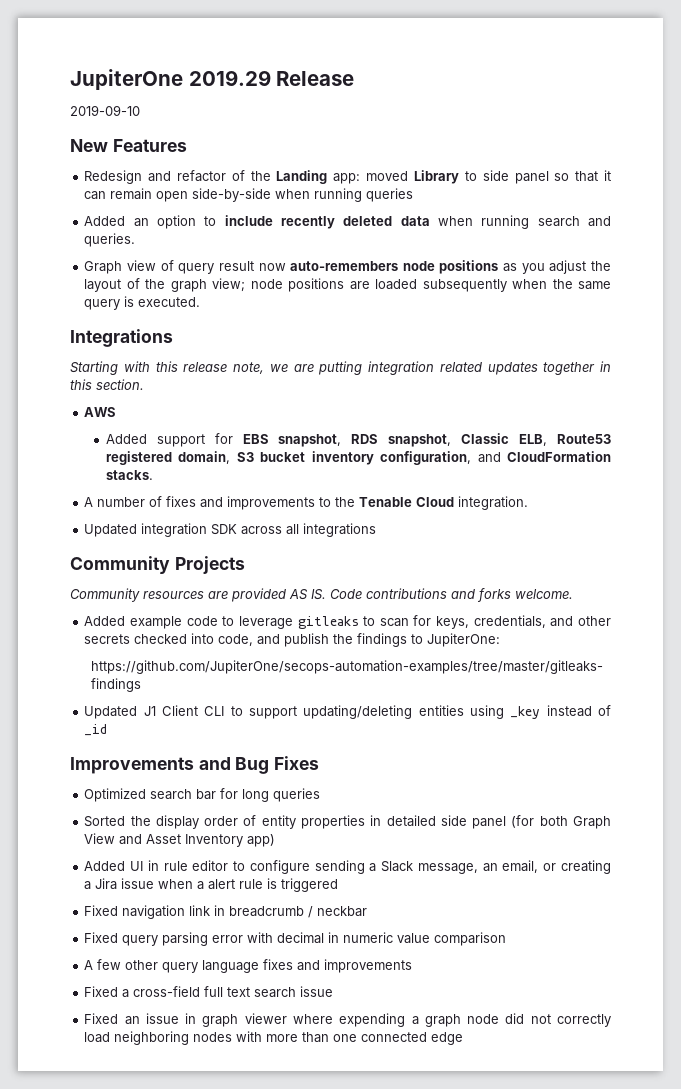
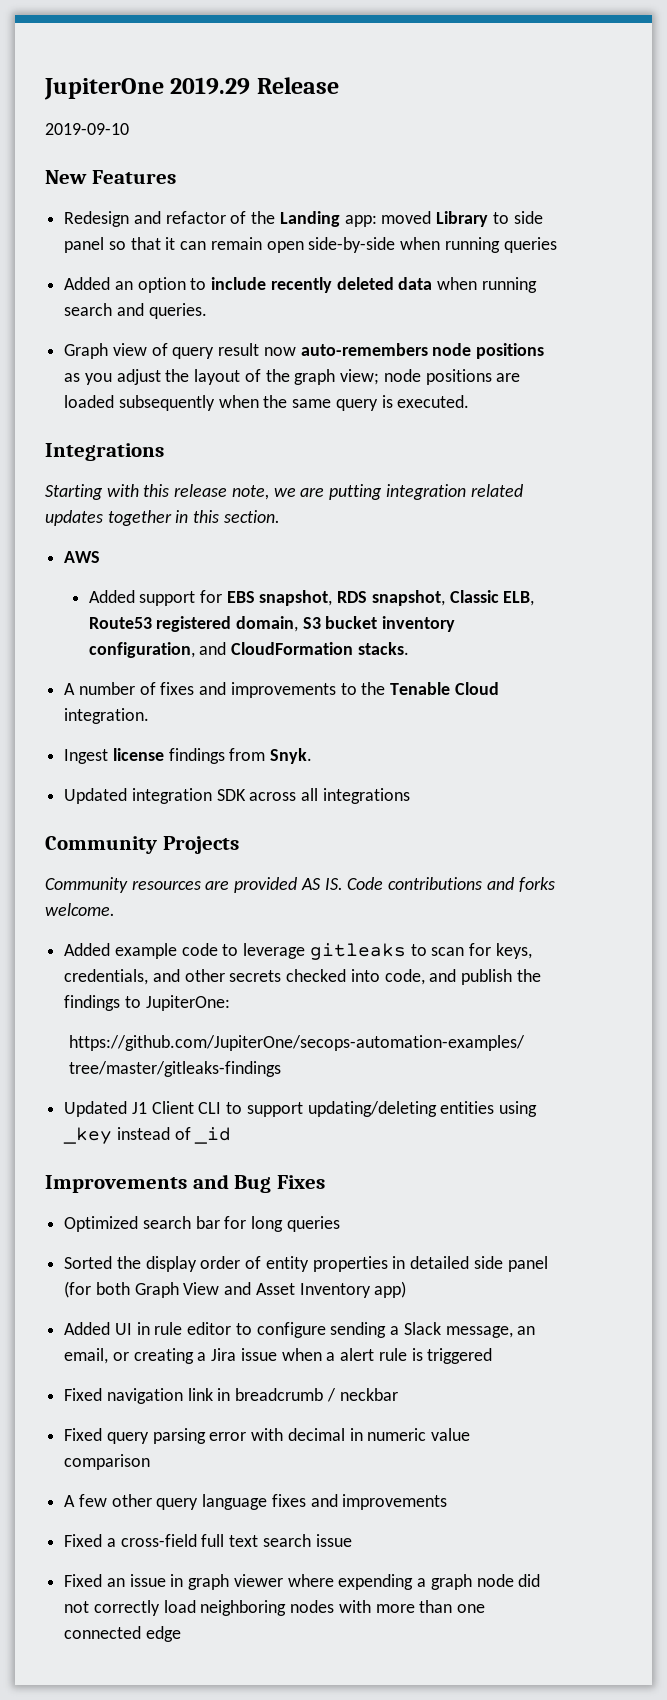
(529, 503) none -> [64,748,313,764] // Ingest license findings from Snyk.

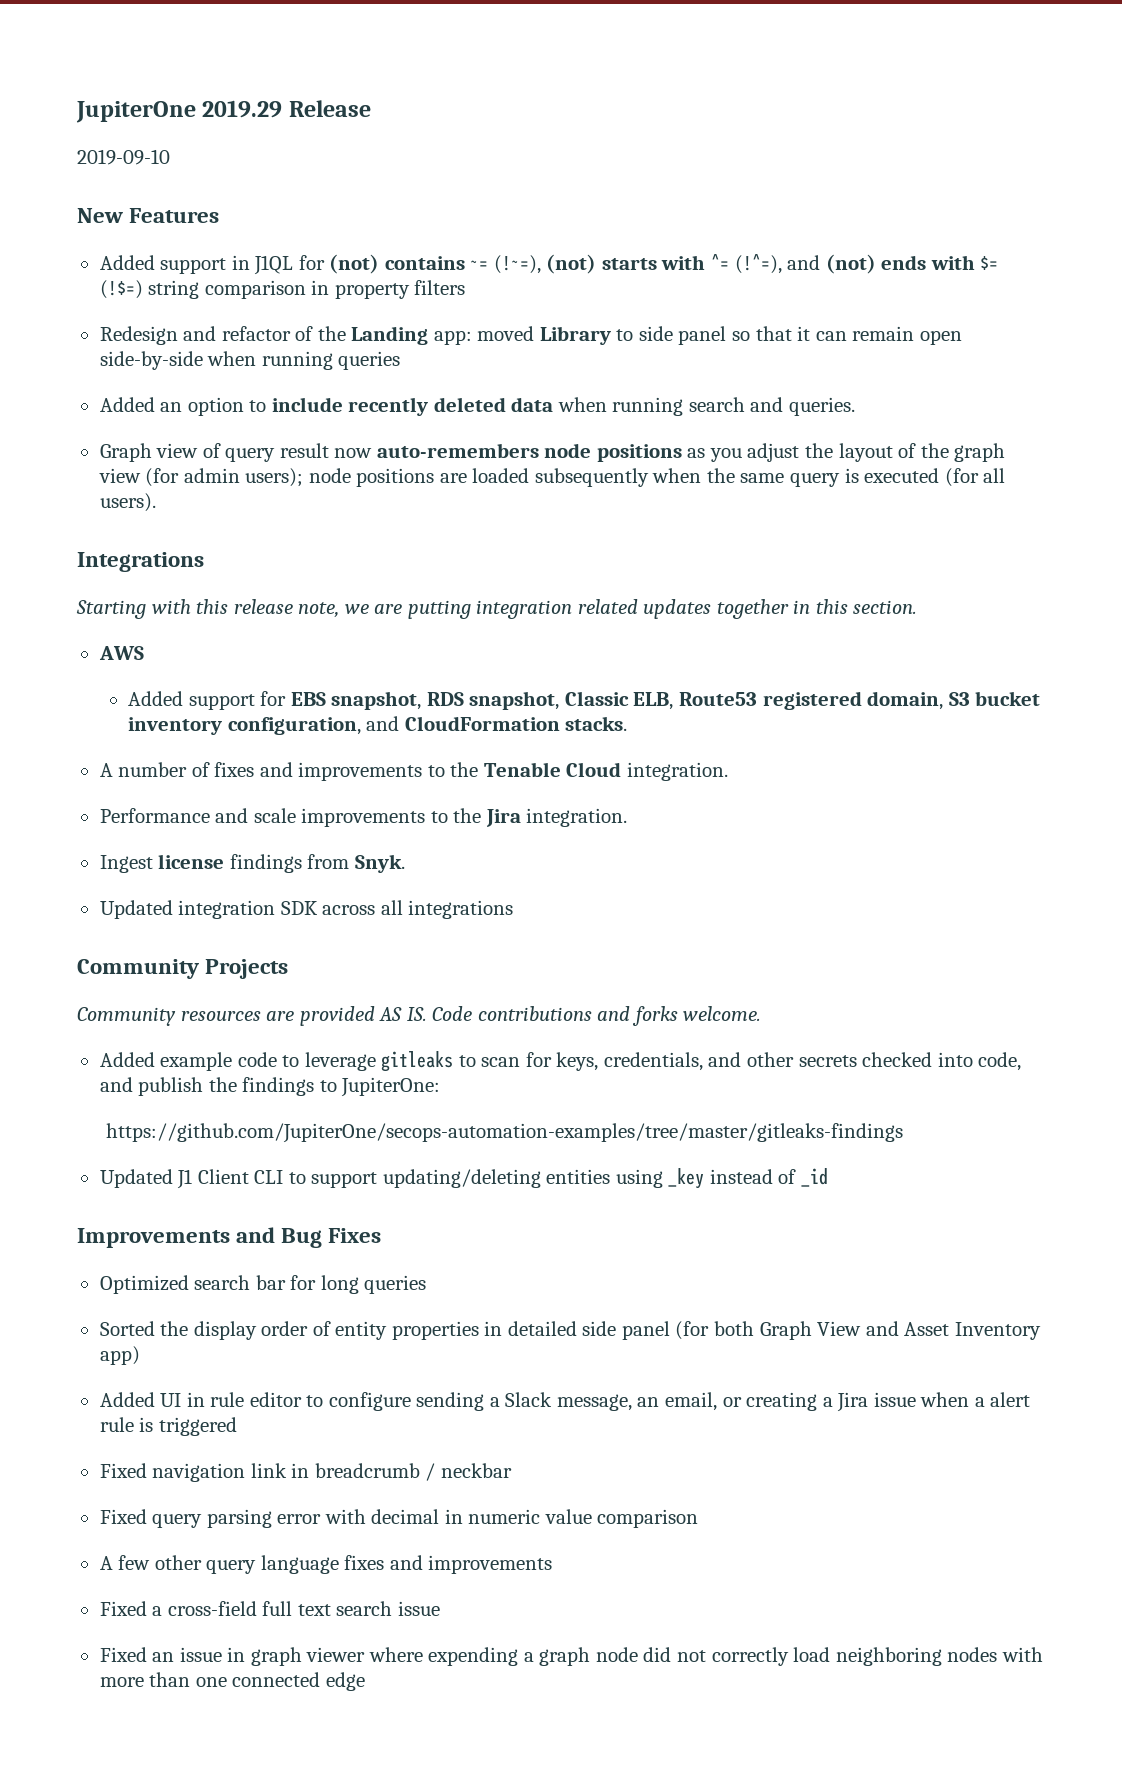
(176, 177) none -> [99,254,999,275] [99,280,466,299] // Added support in J1QL for (not) contains ~= (!~=), (not) starts with ^= (!^=), and (not) ends with $= (!$=) string comparison in property filters
[340,369,380,385] view; -> [98,468,304,487] view (for admin users);
[397,395,470,408] executed. -> [864,468,1006,487] [99,493,156,512] executed (for all users).
(150, 716) none -> [99,808,628,827] // Performance and scale improvements to the Jira integration.

